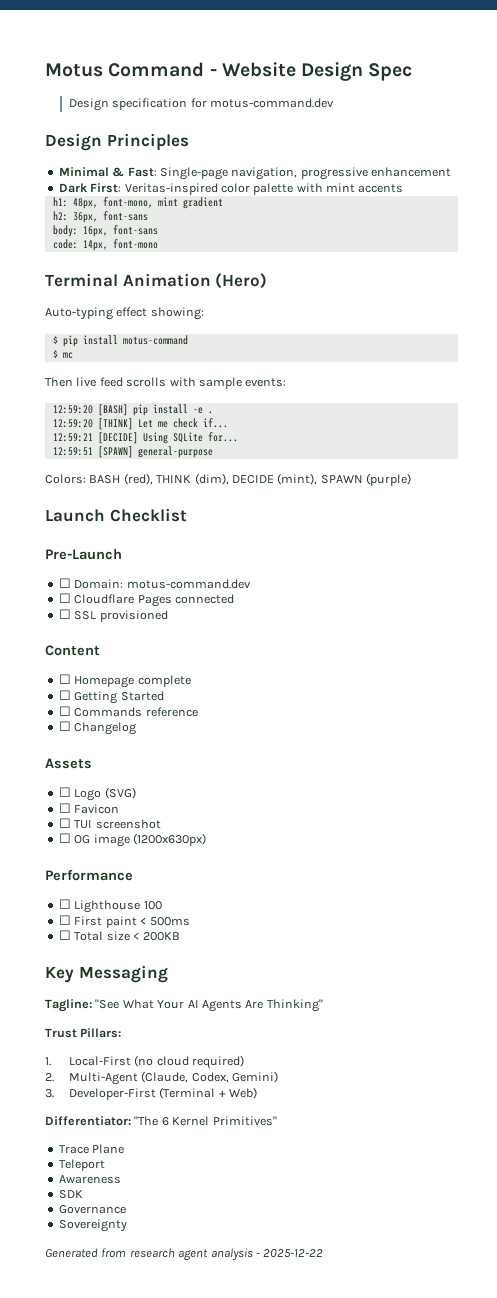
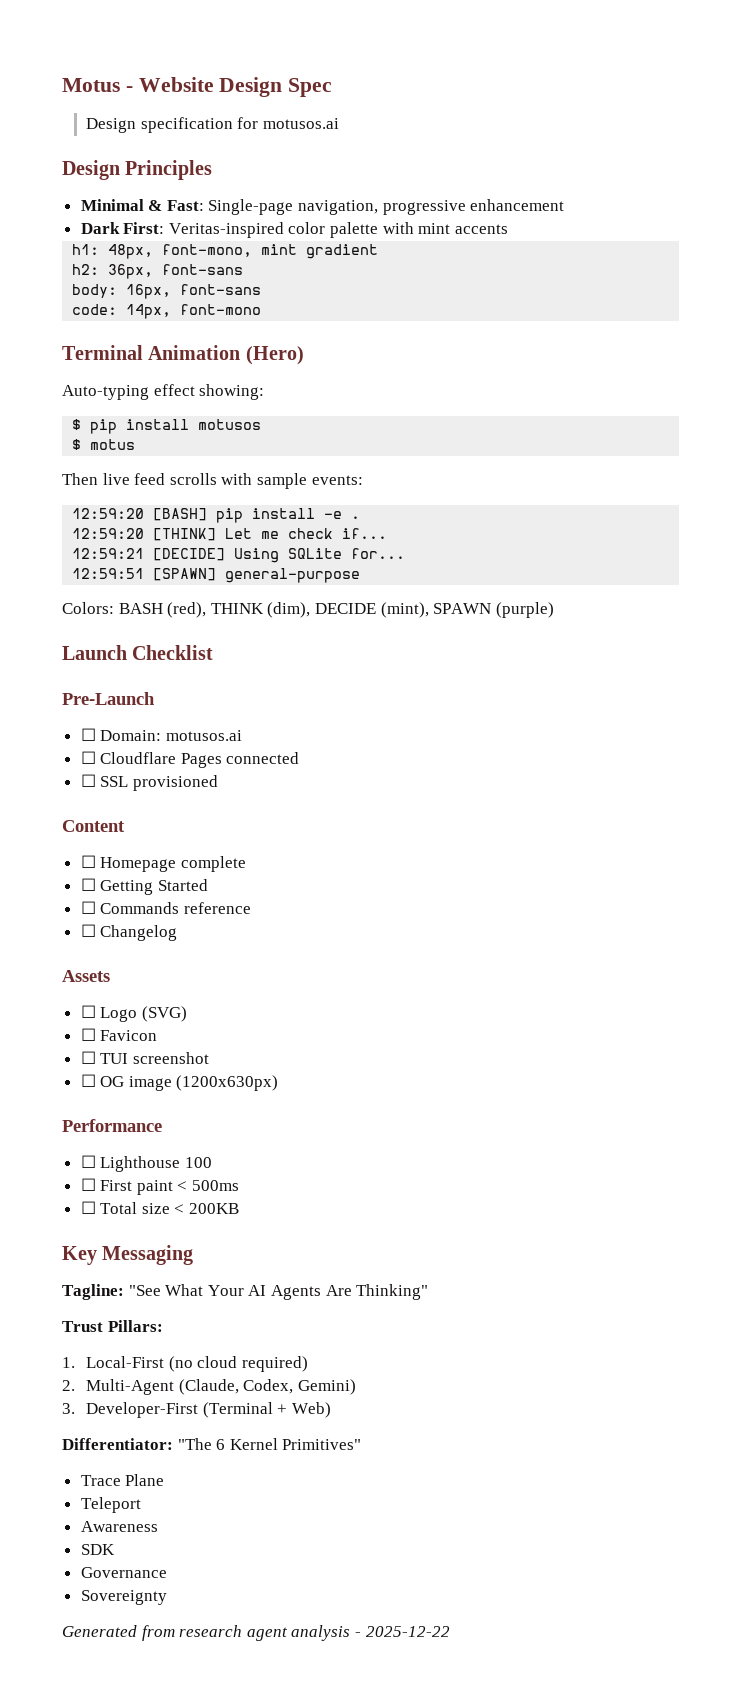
[108,62,205,77] Command -> (120, 85) none
[209,98,334,108] motus-command.dev -> [262,118,339,129] motusos.ai
[122,335,188,345] [52,350,73,359] motus-command // $ mc -> [198,419,262,430] [72,439,136,450] motusos // $ motus
[126,579,251,589] motus-command.dev -> [165,730,242,741] motusos.ai

